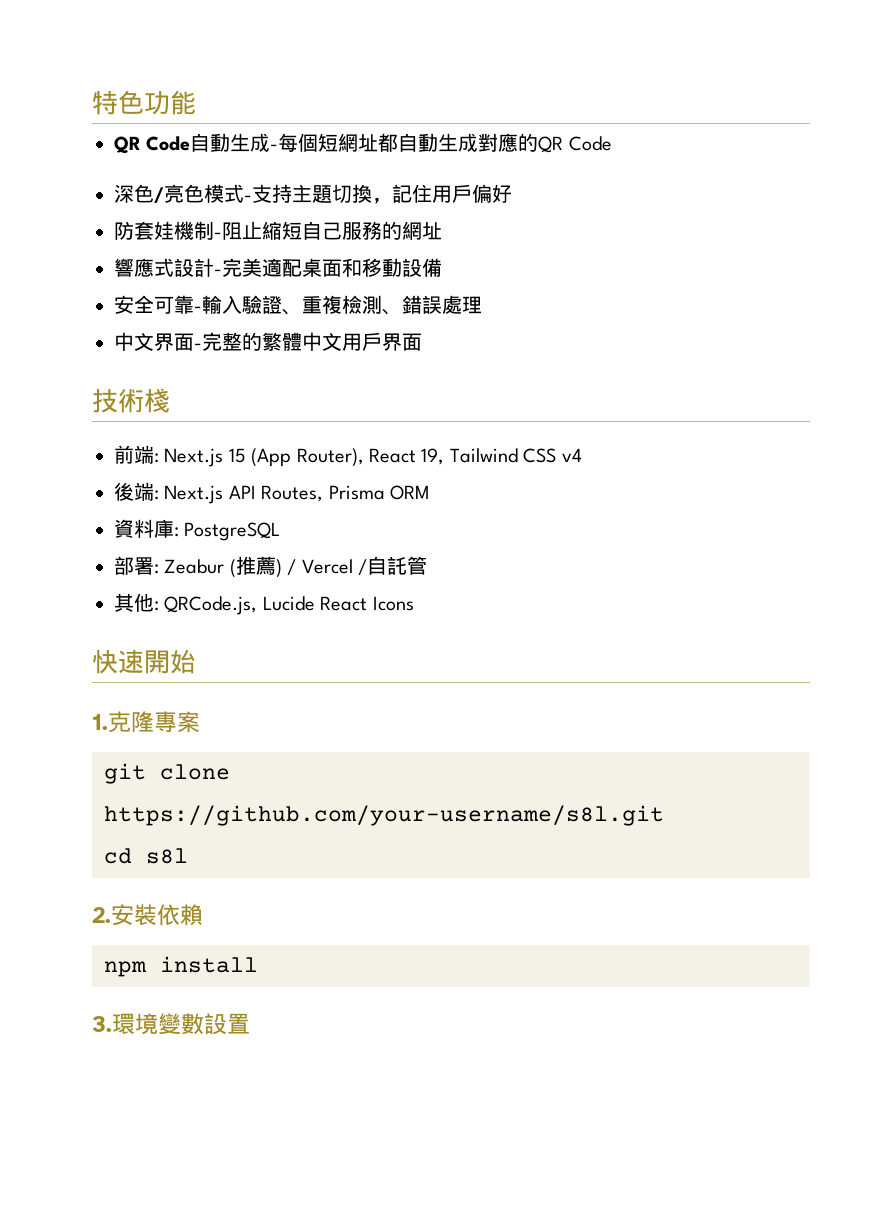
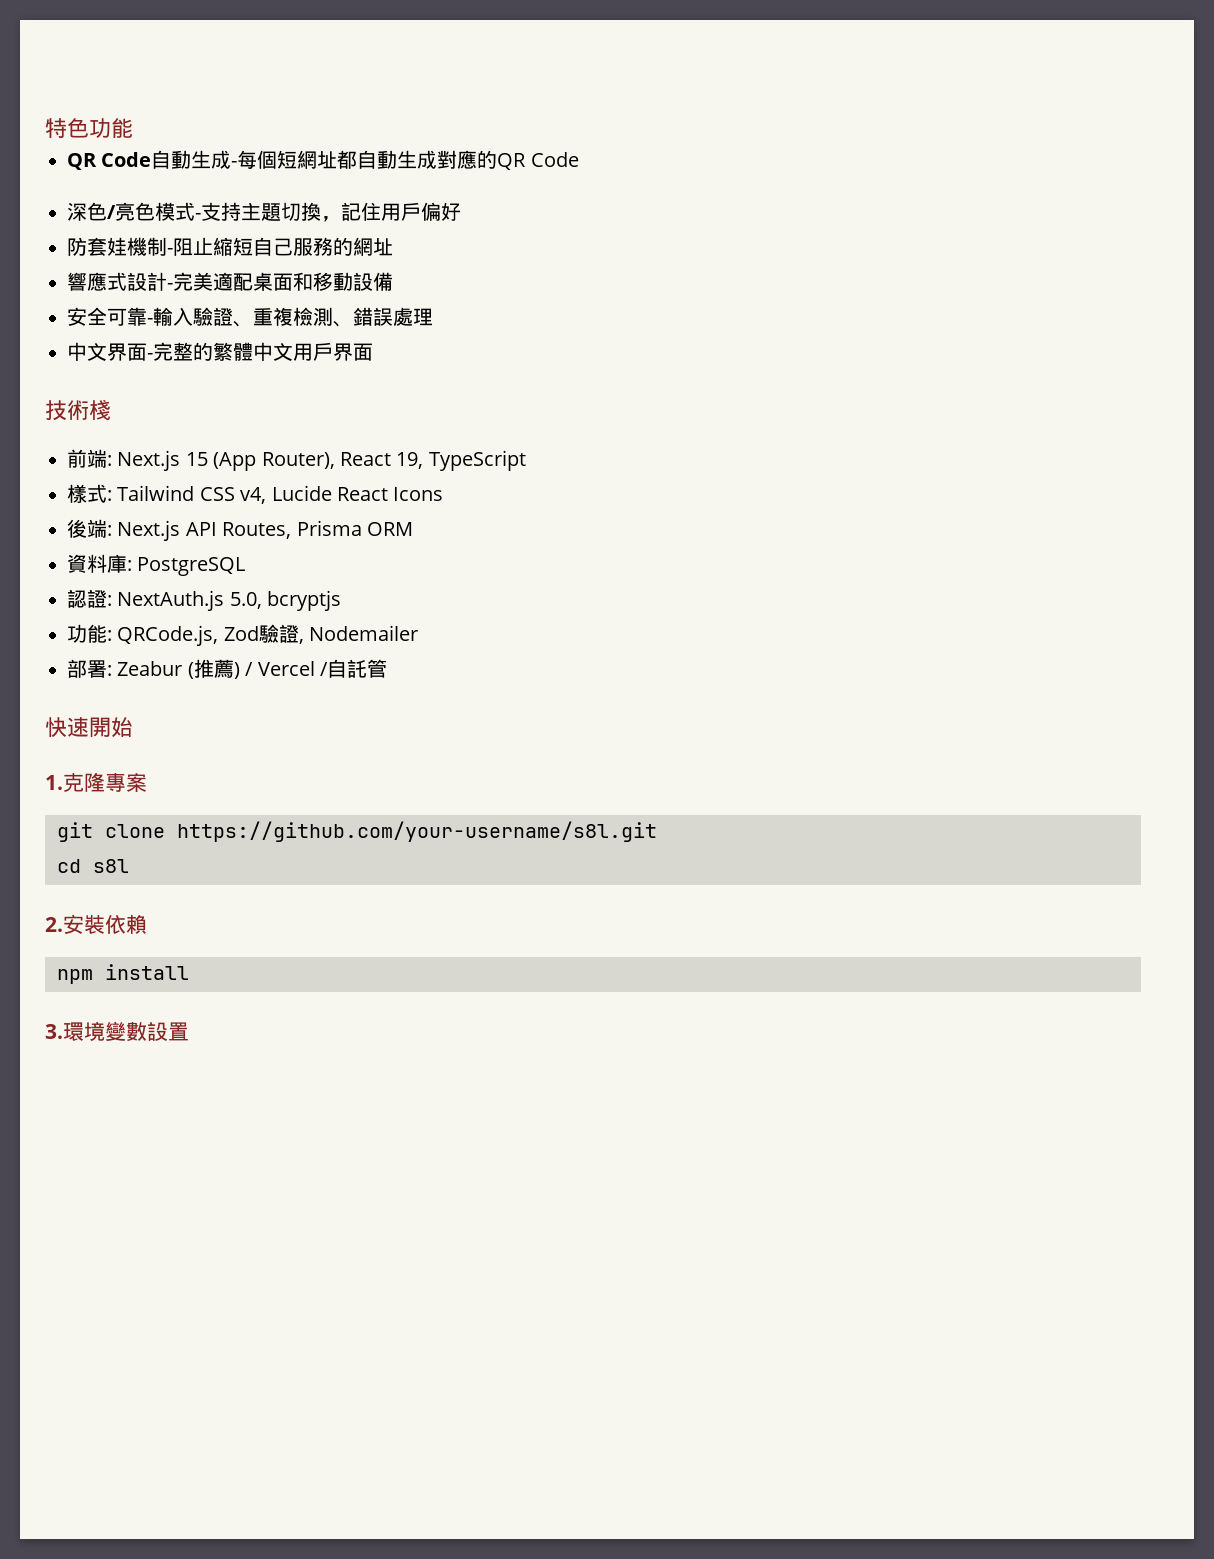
[449,448,582,463] Tailwind CSS v4 -> [428,450,526,471] [67,484,444,504] TypeScript // 樣式: Tailwind CSS v4, Lucide React Icons
(281, 531) none -> [67,589,342,611] [67,624,419,646] // 認證: NextAuth.js 5.0, bcryptjs // 功能: QRCode.js, Zod驗證, Nodemailer
[114,593,414,615] // 其他: QRCode.js, Lucide React Icons -> (387, 668) none

